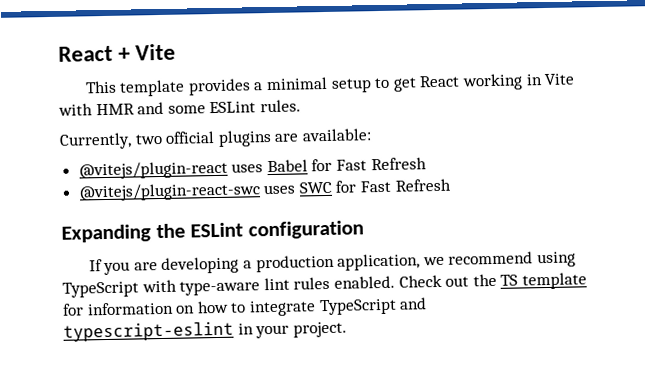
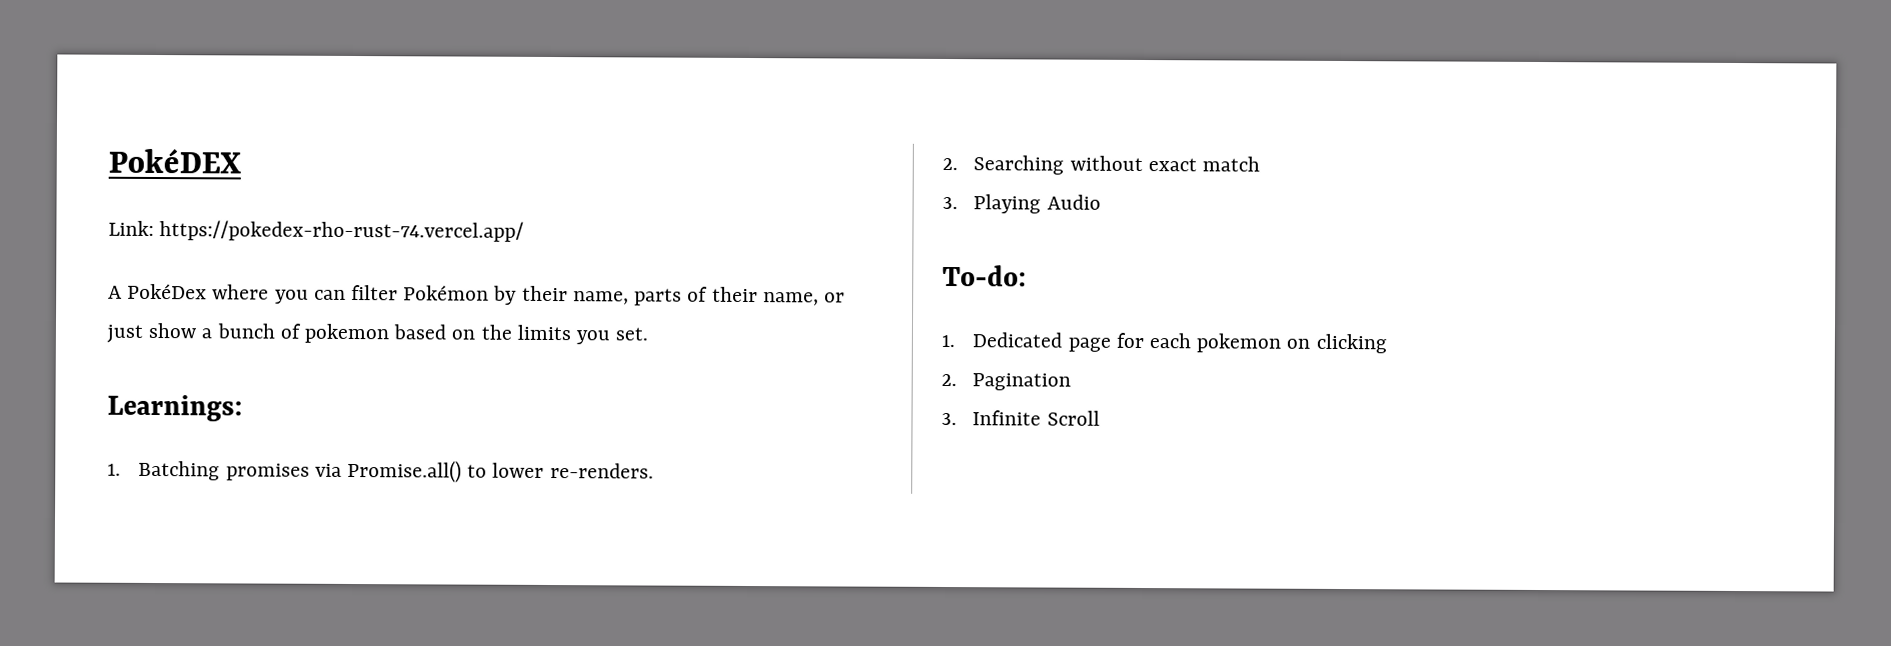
[58,43,177,62] [84,73,576,97] [58,99,301,116] [59,128,372,150] [78,157,427,180] [78,178,451,202] [61,220,364,243] [88,251,576,276] [62,272,587,298] [62,297,428,317] [63,321,347,342] React + Vite // This template provides a minimal setup to get React working in Vite with HMR and some ESLint rules. // Currently, two official plugins are available: // @vitejs/plugin-react uses Babel for Fast Refresh // @vitejs/plugin-react-swc uses SWC for Fast Refresh // Expanding the ESLint configuration // If you are developing a production application, we recommend using TypeScript with type-aware lint rules enabled. Check out the TS template for information on how to integrate TypeScript and typescript-eslint in your project. -> [108,147,241,174] [108,220,525,242] [108,283,845,306] [106,322,649,345] [107,394,243,422] [107,459,654,483] [942,155,1260,175] [942,194,1101,214] [942,264,1027,287] [941,332,1387,354] [941,373,1072,391] [941,410,1100,426] PokéDEX // Link: https://pokedex-rho-rust-74.vercel.app/ // A PokéDex where you can filter Pokémon by their name, parts of their name, or just show a bunch of pokemon based on the limits you set. // Learnings: // 1. Batching promises via Promise.all() to lower re-renders. // 2. Searching without exact match // 3. Playing Audio // To-do: // 1. Dedicated page for each pokemon on clicking // 2. Pagination // 3. Infinite Scroll

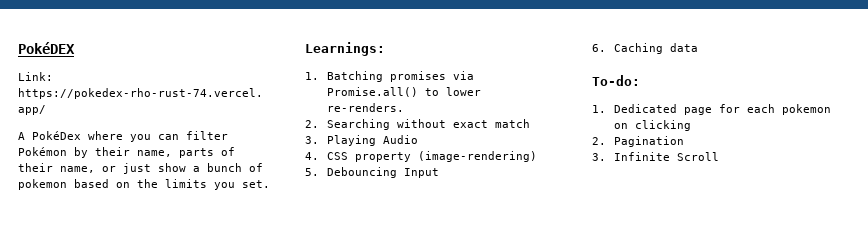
(1101, 202) none -> [305,151,537,162] [305,167,439,178] [592,43,698,54] // 4. CSS property (image-rendering) // 5. Debouncing Input // 6. Caching data

